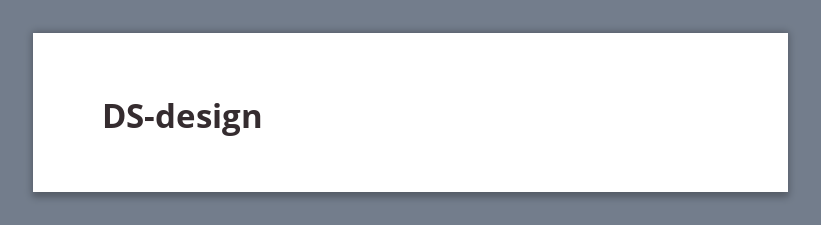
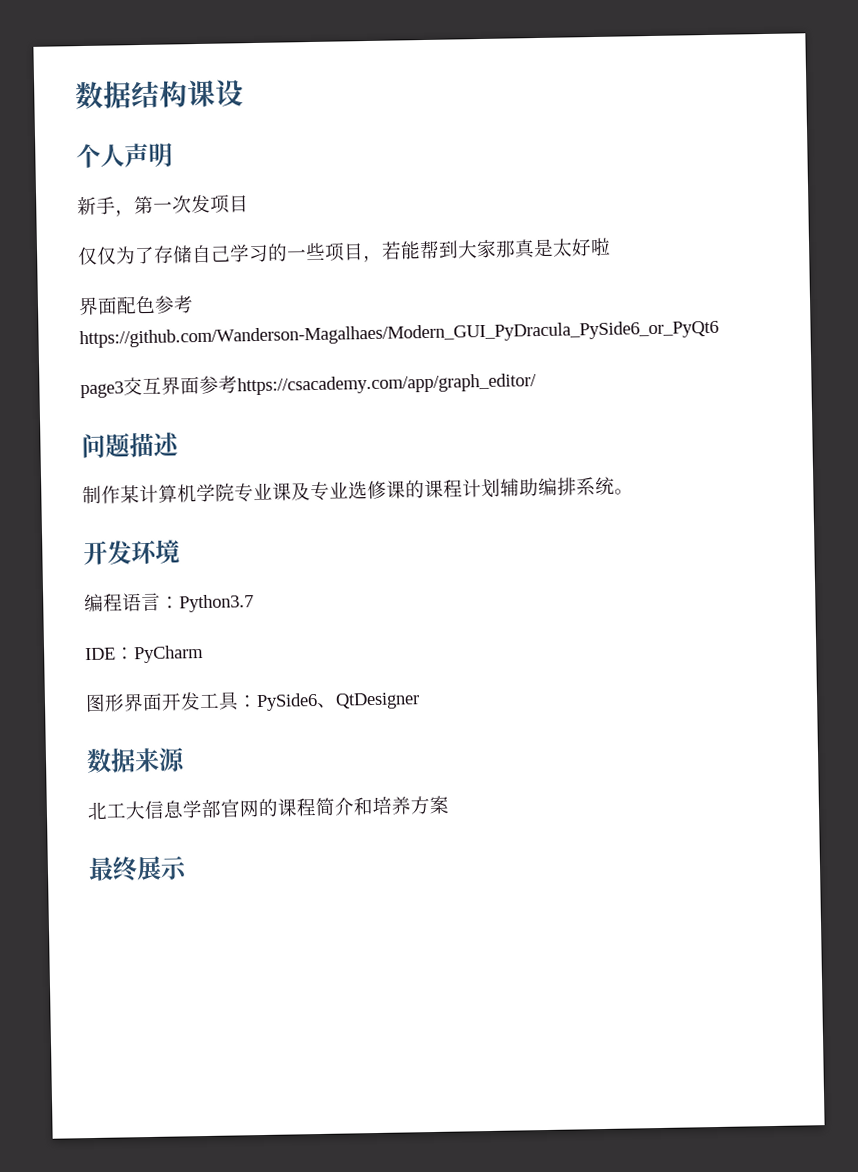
[102,103,263,136] DS-design -> [75,79,244,110] [76,142,173,169] [77,194,249,217] [77,237,611,266] [78,295,194,316] [79,319,719,349] [80,373,537,399] [81,432,180,459] [82,476,634,505] [83,539,180,566] [84,592,254,613] [85,644,204,664] [85,691,420,713] [86,747,186,774] [87,795,450,821] [88,855,188,882] 数据结构课设 // 个人声明 // 新手，第一次发项目 // 仅仅为了存储自己学习的一些项目，若能帮到大家那真是太好啦 // 界面配色参考https://github.com/Wanderson-Magalhaes/Modern_GUI_PyDracula_PySide6_or_PyQt6 // page3交互界面参考https://csacademy.com/app/graph_editor/ // 问题描述 // 制作某计算机学院专业课及专业选修课的课程计划辅助编排系统。 // 开发环境 // 编程语言：Python3.7 // IDE：PyCharm // 图形界面开发工具：PySide6、QtDesigner // 数据来源 // 北工大信息学部官网的课程简介和培养方案 // 最终展示

